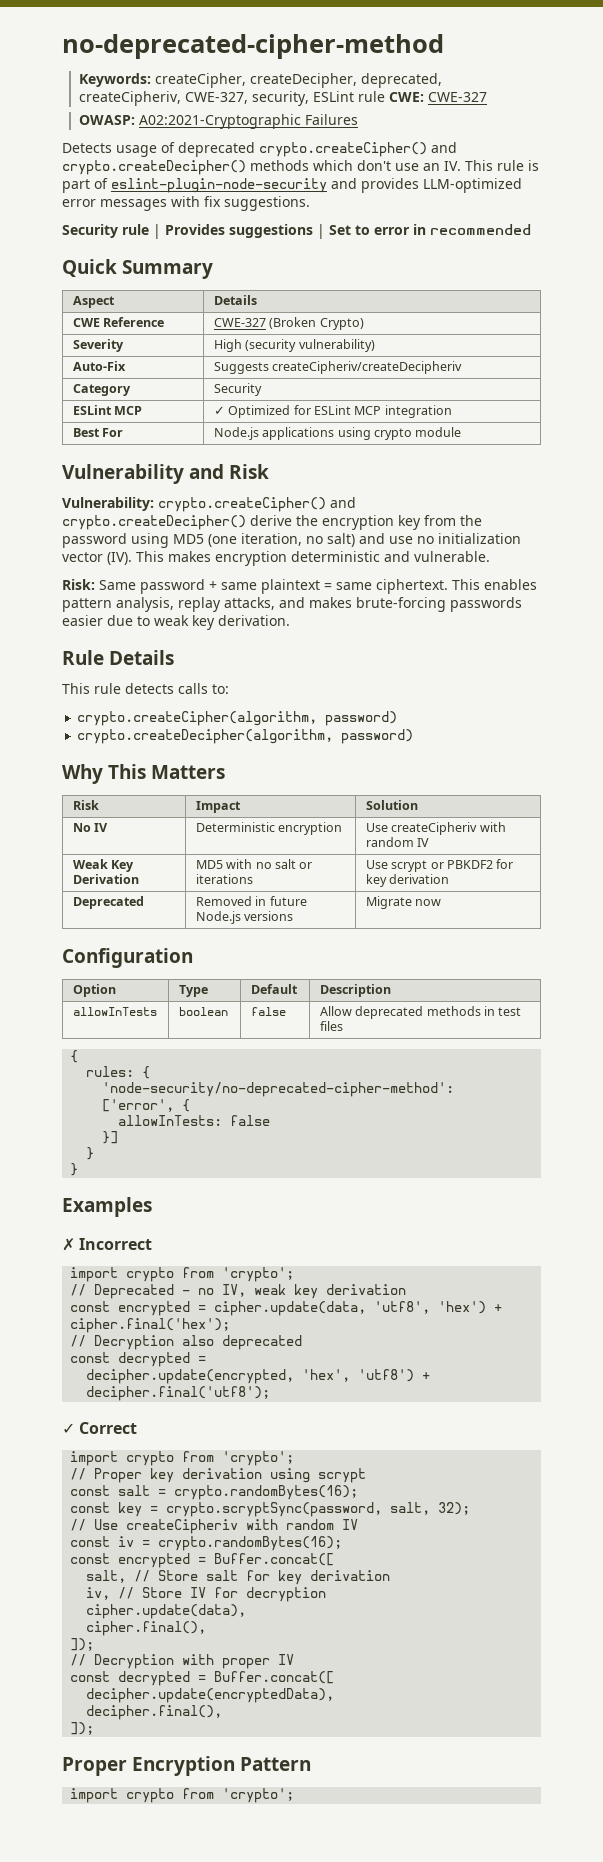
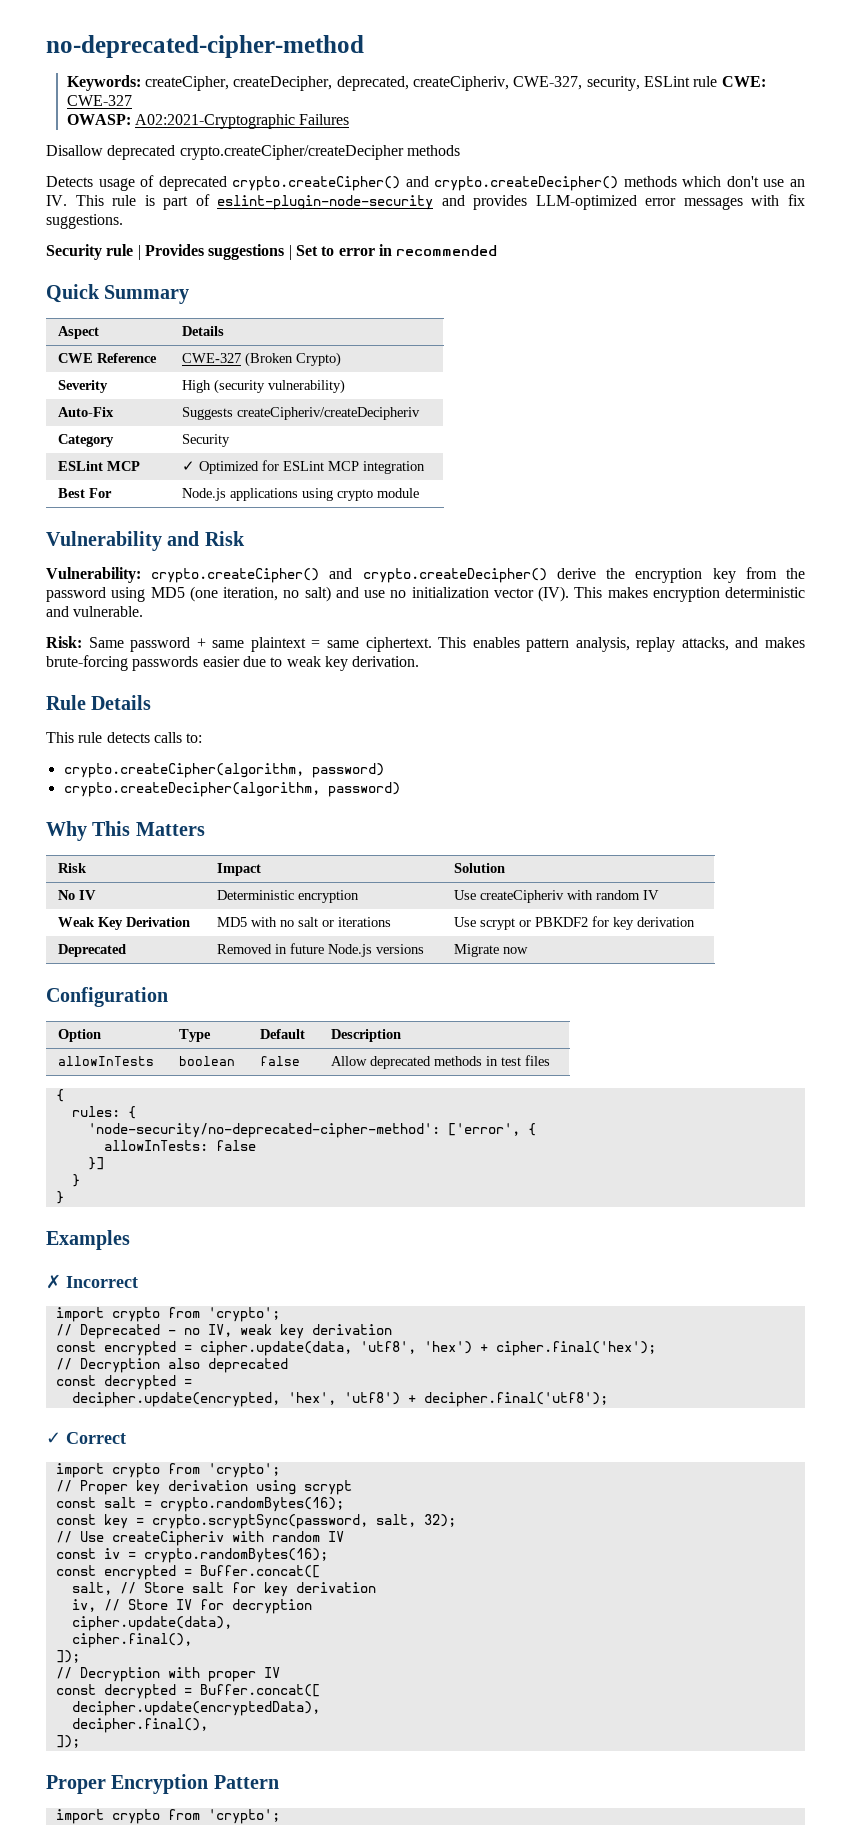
(359, 119) none -> [46,145,460,160] // Disallow deprecated crypto.createCipher/createDecipher methods

